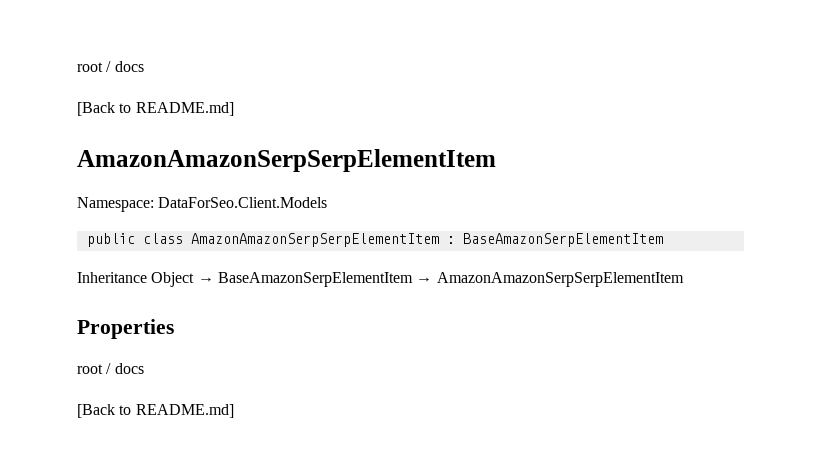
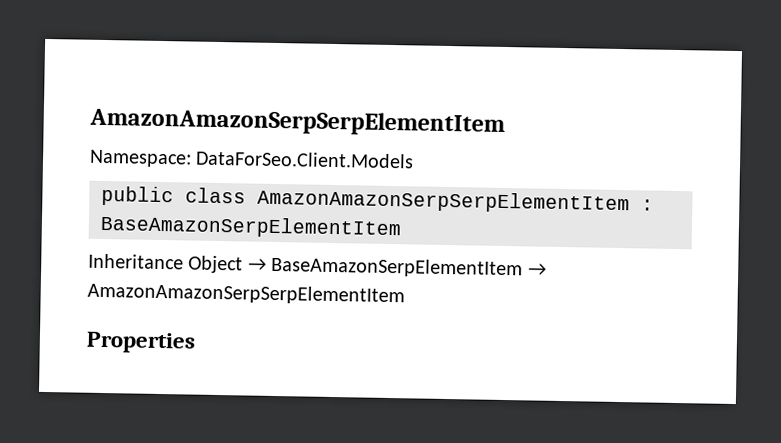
[77,61,144,72] [77,102,234,116] root / docs // [Back to README.md] // -> (89, 122) none
[77,363,144,374] [77,404,234,418] // root / docs // [Back to README.md] -> (196, 342) none

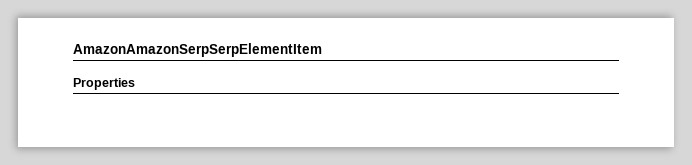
[89,107,505,137] [89,149,415,169] [101,185,654,215] [100,214,402,240] [88,253,547,279] [87,282,405,306] AmazonAmazonSerpSerpElementItem // Namespace: DataForSeo.Client.Models // public class AmazonAmazonSerpSerpElementItem : BaseAmazonSerpElementItem // Inheritance Object → BaseAmazonSerpElementItem → AmazonAmazonSerpSerpElementItem -> [73,43,322,57] AmazonAmazonSerpSerpElementItem

